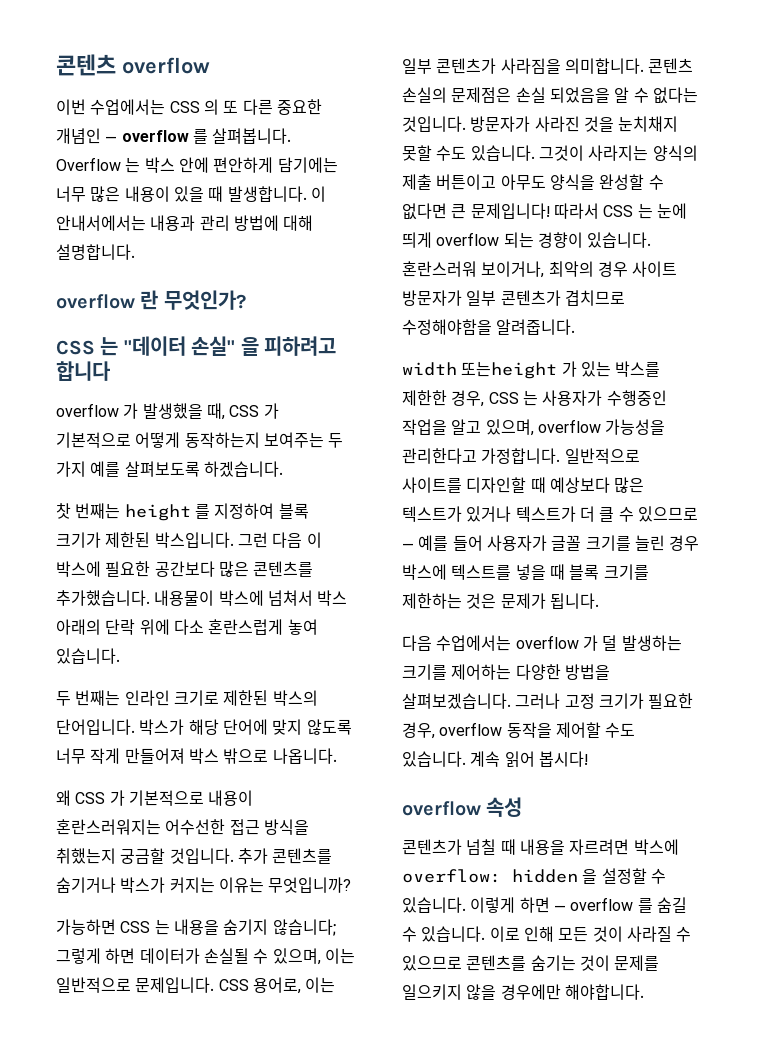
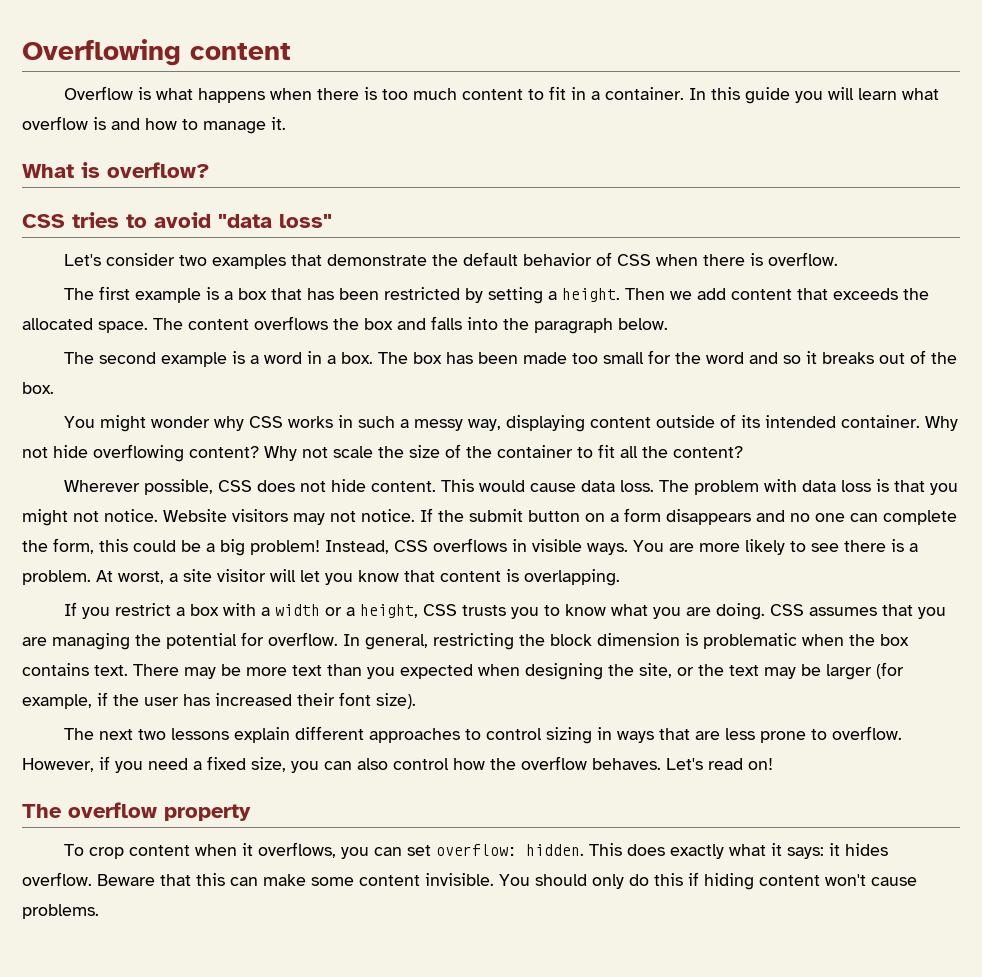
[56,54,210,76] [56,99,322,115] [56,128,292,144] [56,157,338,173] [56,186,326,202] [56,215,314,231] [56,244,135,260] [56,290,246,310] [56,336,336,356] [56,361,110,381] [56,403,279,420] [56,432,344,448] [56,461,283,477] [56,503,309,521] [56,532,322,548] [56,561,314,577] [56,590,348,606] [56,619,318,635] [56,648,120,664] [56,690,318,706] [56,719,352,735] [56,748,337,764] [56,790,254,806] [56,819,309,835] [56,848,333,864] [56,877,352,893] [56,919,336,936] [56,948,355,965] [56,977,336,994] [402,58,694,74] [402,87,698,104] [402,116,679,132] [402,145,698,161] [402,174,664,190] [402,203,687,220] [402,232,652,248] [402,261,678,278] [402,290,625,306] [402,319,576,335] [402,361,661,379] [402,390,667,407] [402,419,666,436] [402,448,640,464] [402,477,645,493] [402,506,698,522] [402,535,700,551] [402,564,649,580] [402,593,599,609] [402,635,682,651] [402,664,610,680] [402,693,694,709] [402,722,636,739] [402,751,588,768] [402,797,523,817] [402,839,679,855] [402,868,666,884] [402,897,687,913] [402,926,692,942] [402,955,660,971] [402,984,644,1000] 콘텐츠 overflow // 이번 수업에서는 CSS 의 또 다른 중요한 개념인 — overflow 를 살펴봅니다. Overflow 는 박스 안에 편안하게 담기에는 너무 많은 내용이 있을 때 발생합니다. 이 안내서에서는 내용과 관리 방법에 대해 설명합니다. // overflow 란 무엇인가? // CSS 는 "데이터 손실" 을 피하려고 합니다 // overflow 가 발생했을 때, CSS 가 기본적으로 어떻게 동작하는지 보여주는 두 가지 예를 살펴보도록 하겠습니다. // 찻 번째는 height 를 지정하여 블록 크기가 제한된 박스입니다. 그런 다음 이 박스에 필요한 공간보다 많은 콘텐츠를 추가했습니다. 내용물이 박스에 넘쳐서 박스 아래의 단락 위에 다소 혼란스럽게 놓여 있습니다. // 두 번째는 인라인 크기로 제한된 박스의 단어입니다. 박스가 해당 단어에 맞지 않도록 너무 작게 만들어져 박스 밖으로 나옵니다. // 왜 CSS 가 기본적으로 내용이 혼란스러워지는 어수선한 접근 방식을 취했는지 궁금할 것입니다. 추가 콘텐츠를 숨기거나 박스가 커지는 이유는 무엇입니까? // 가능하면 CSS 는 내용을 숨기지 않습니다; 그렇게 하면 데이터가 손실될 수 있으며, 이는 일반적으로 문제입니다. CSS 용어로, 이는 일부 콘텐츠가 사라짐을 의미합니다. 콘텐츠 손실의 문제점은 손실 되었음을 알 수 없다는 것입니다. 방문자가 사라진 것을 눈치채지 못할 수도 있습니다. 그것이 사라지는 양식의 제출 버튼이고 아무도 양식을 완성할 수 없다면 큰 문제입니다! 따라서 CSS 는 눈에 띄게 overflow 되는 경향이 있습니다. 혼란스러워 보이거나, 최악의 경우 사이트 방문자가 일부 콘텐츠가 겹치므로 수정해야함을 알려줍니다. // width 또는height 가 있는 박스를 제한한 경우, CSS 는 사용자가 수행중인 작업을 알고 있으며, overflow 가능성을 관리한다고 가정합니다. 일반적으로 사이트를 디자인할 때 예상보다 많은 텍스트가 있거나 텍스트가 더 클 수 있으므로 — 예를 들어 사용자가 글꼴 크기를 늘린 경우 박스에 텍스트를 넣을 때 블록 크기를 제한하는 것은 문제가 됩니다. // 다음 수업에서는 overflow 가 덜 발생하는 크기를 제어하는 다양한 방법을 살펴보겠습니다. 그러나 고정 크기가 필요한 경우, overflow 동작을 제어할 수도 있습니다. 계속 읽어 봅시다! // overflow 속성 // 콘텐츠가 넘칠 때 내용을 자르려면 박스에 overflow: hidden 을 설정할 수 있습니다. 이렇게 하면 — overflow 를 숨길 수 있습니다. 이로 인해 모든 것이 사라질 수 있으므로 콘텐츠를 숨기는 것이 문제를 일으키지 않을 경우에만 해야합니다. -> [22,39,291,66] [64,86,940,104] [22,116,286,134] [22,162,210,178] [22,212,332,228] [64,252,839,269] [64,286,930,304] [22,316,668,334] [64,350,958,367] [22,382,54,394] [64,414,959,432] [22,444,743,462] [64,479,959,495] [22,508,957,526] [22,538,918,556] [22,569,620,586] [64,602,947,620] [22,632,909,650] [22,662,904,680] [22,692,416,709] [64,726,903,744] [22,756,773,773] [22,802,251,821] [64,842,889,859] [22,872,917,890] [22,904,99,919] Overflowing content // Overflow is what happens when there is too much content to fit in a container. In this guide you will learn what overflow is and how to manage it. // What is overflow? // CSS tries to avoid "data loss" // Let's consider two examples that demonstrate the default behavior of CSS when there is overflow. // The first example is a box that has been restricted by setting a height. Then we add content that exceeds the allocated space. The content overflows the box and falls into the paragraph below. // The second example is a word in a box. The box has been made too small for the word and so it breaks out of the box. // You might wonder why CSS works in such a messy way, displaying content outside of its intended container. Why not hide overflowing content? Why not scale the size of the container to fit all the content? // Wherever possible, CSS does not hide content. This would cause data loss. The problem with data loss is that you might not notice. Website visitors may not notice. If the submit button on a form disappears and no one can complete the form, this could be a big problem! Instead, CSS overflows in visible ways. You are more likely to see there is a problem. At worst, a site visitor will let you know that content is overlapping. // If you restrict a box with a width or a height, CSS trusts you to know what you are doing. CSS assumes that you are managing the potential for overflow. In general, restricting the block dimension is problematic when the box contains text. There may be more text than you expected when designing the site, or the text may be larger (for example, if the user has increased their font size). // The next two lessons explain different approaches to control sizing in ways that are less prone to overflow. However, if you need a fixed size, you can also control how the overflow behaves. Let's read on! // The overflow property // To crop content when it overflows, you can set overflow: hidden. This does exactly what it says: it hides overflow. Beware that this can make some content invisible. You should only do this if hiding content won't cause problems.

